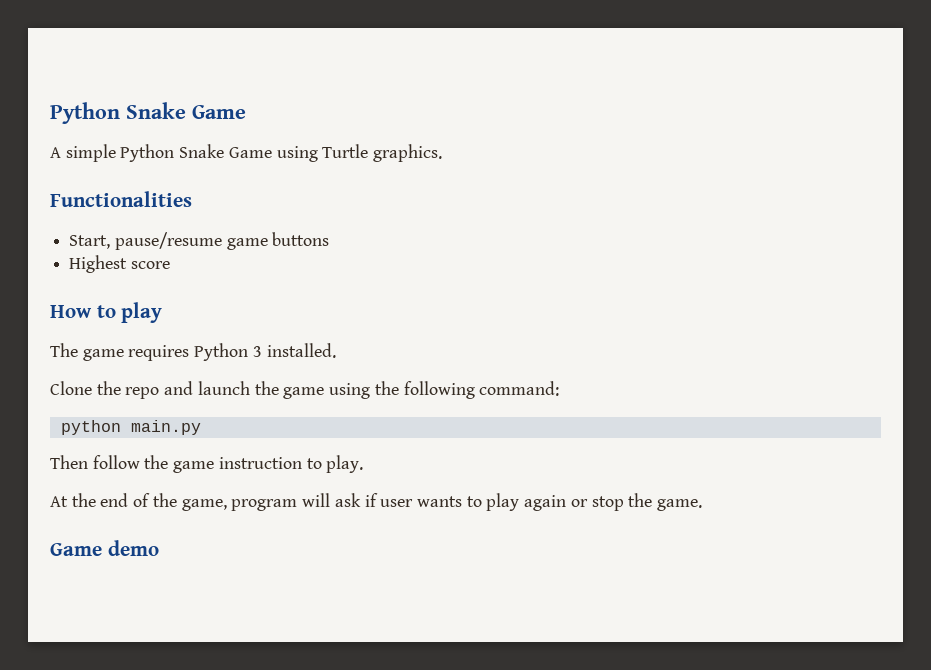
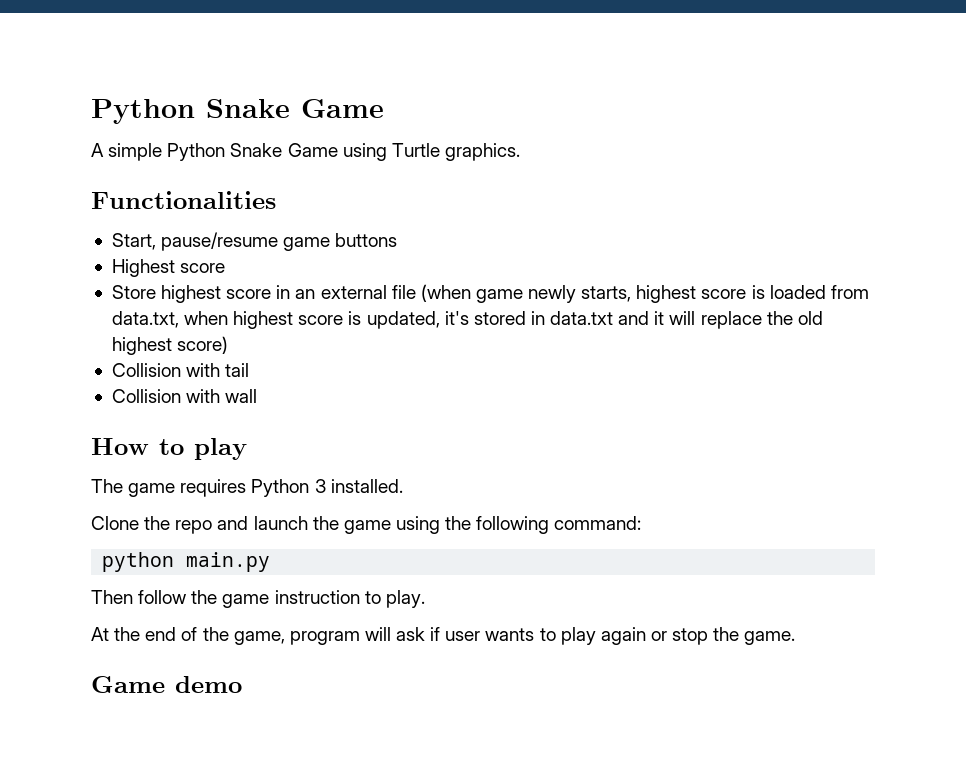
(170, 265) none -> [111,284,869,303] [111,311,823,329] [111,336,229,355] [111,363,250,377] [111,389,258,403] // Store highest score in an external file (when game newly starts, highest score is loaded from data.txt, when highest score is updated, it's stored in data.txt and it will replace the old highest score) // Collision with tail // Collision with wall

